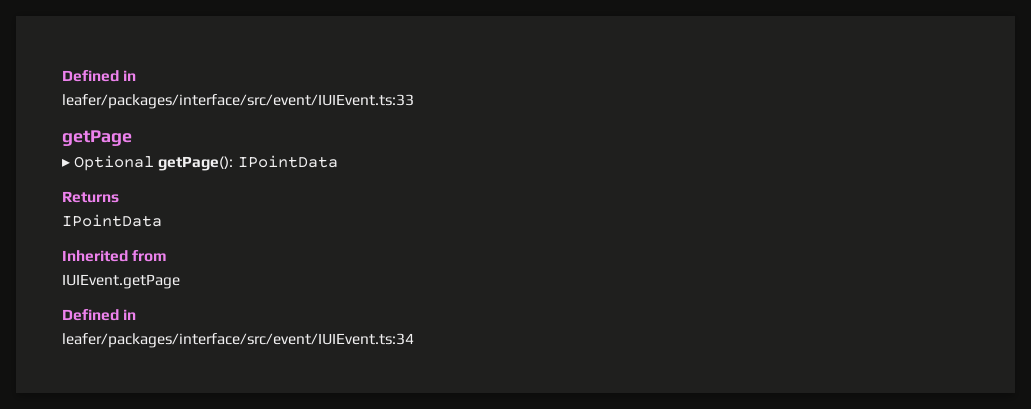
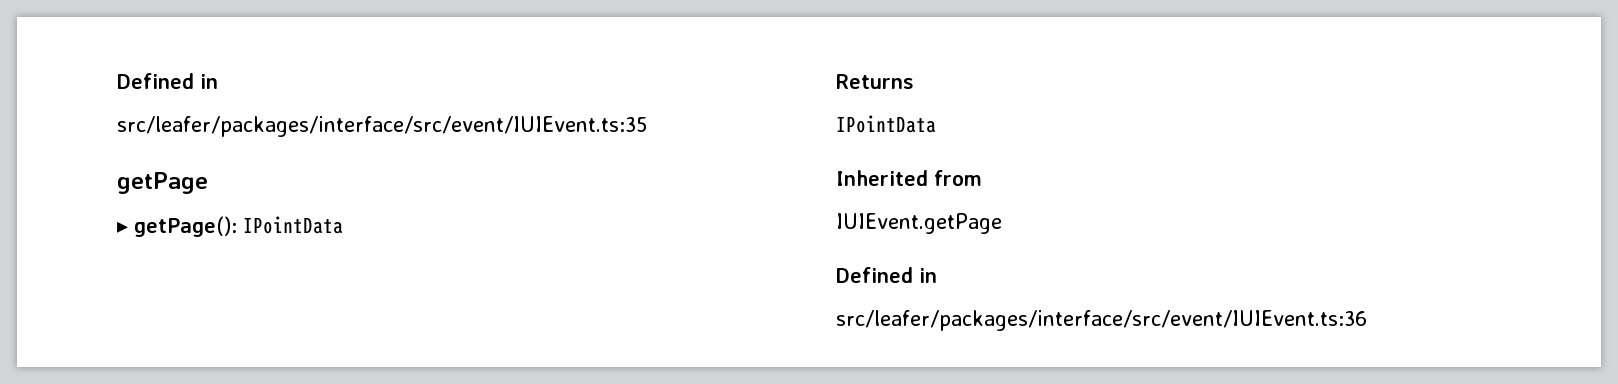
[62,70,137,82] [62,94,414,109] Defined in // leafer/packages/interface/src/event/IUIEvent.ts:33 -> [117,73,218,89] [117,116,647,137] Defined in // src/leafer/packages/interface/src/event/IUIEvent.ts:35
[74,155,155,171] Optional -> (128, 227) none
[62,333,414,348] leafer/packages/interface/src/event/IUIEvent.ts:34 -> [836,310,1367,331] src/leafer/packages/interface/src/event/IUIEvent.ts:36

